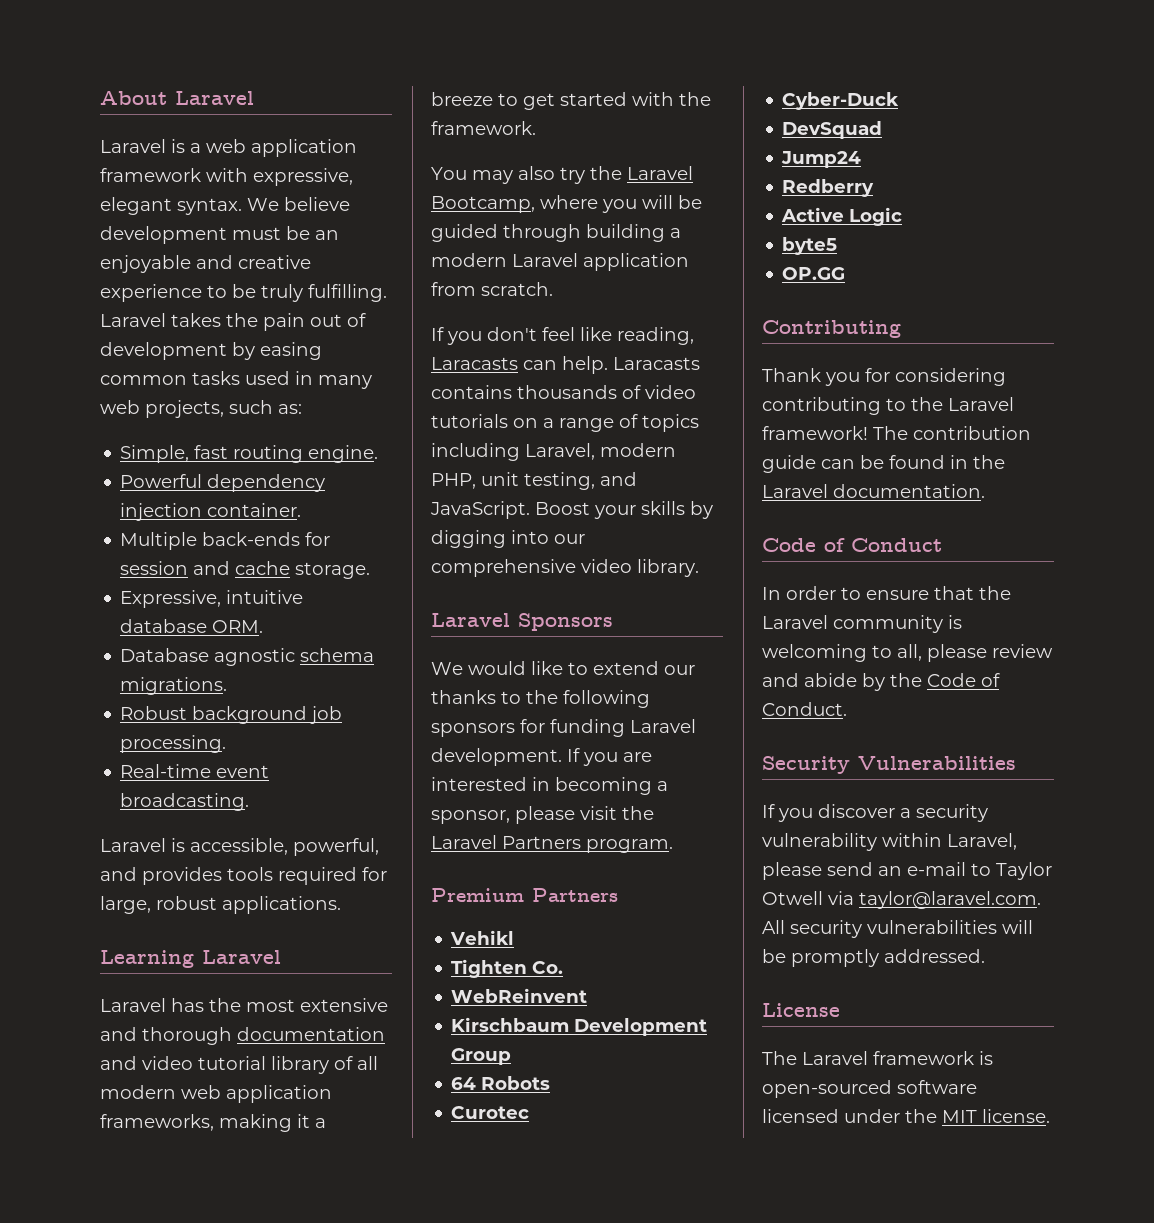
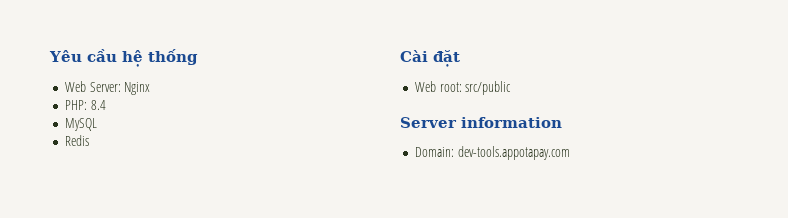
[100,91,254,105] [100,139,357,157] [100,168,353,186] [100,197,350,215] [100,226,339,244] [100,255,311,273] [100,284,387,302] [100,313,366,331] [100,342,322,360] [100,371,372,389] [100,400,302,418] [120,445,379,463] [120,474,326,492] [120,503,302,521] [120,532,331,550] [120,561,371,579] [120,590,304,608] [120,619,264,633] [120,648,375,666] [120,677,228,695] [120,706,343,724] [120,735,227,753] [120,764,270,778] [120,793,250,811] [100,838,379,856] [100,867,387,885] [100,896,341,914] [100,950,281,968] [100,998,388,1012] [100,1027,385,1045] [100,1056,378,1074] [100,1085,332,1103] [100,1114,326,1132] [431,92,711,110] [431,121,536,135] [431,166,693,184] [431,195,702,213] [431,224,681,242] [431,253,689,271] [431,282,553,296] [431,327,694,345] [431,356,700,374] [431,385,696,399] [431,414,699,432] [431,443,676,461] [431,472,637,490] [430,501,713,519] [431,530,585,548] [431,559,699,577] [431,613,613,631] [431,661,695,675] [431,690,650,708] [431,719,696,737] [431,748,652,766] [431,777,668,795] [431,806,654,824] [431,835,673,853] [431,888,618,902] [450,930,515,945] [451,959,564,978] [451,988,588,1003] [451,1017,708,1036] [451,1048,512,1065] [451,1076,551,1090] [451,1106,530,1119] [782,92,900,110] [782,121,883,139] [781,151,862,168] [782,179,875,197] [781,207,903,226] [782,237,838,255] [782,267,846,280] [762,320,901,338] [762,368,1006,386] [762,397,1014,415] [762,426,1031,440] [762,455,1005,473] [762,484,985,498] [762,538,942,552] [762,586,1011,600] [762,615,962,633] [762,644,1053,662] [762,673,1000,691] [762,702,847,716] [762,756,1016,774] [762,804,988,822] [762,833,1017,851] [762,862,1052,880] [762,891,1041,909] [762,920,1033,938] [762,949,985,967] [762,1003,840,1017] [762,1051,993,1065] [762,1080,977,1098] [762,1109,1050,1123] About Laravel // Laravel is a web application framework with expressive, elegant syntax. We believe development must be an enjoyable and creative experience to be truly fulfilling. Laravel takes the pain out of development by easing common tasks used in many web projects, such as: // Simple, fast routing engine. // Powerful dependency injection container. // Multiple back-ends for session and cache storage. // Expressive, intuitive database ORM. // Database agnostic schema migrations. // Robust background job processing. // Real-time event broadcasting. // Laravel is accessible, powerful, and provides tools required for large, robust applications. // Learning Laravel // Laravel has the most extensive and thorough documentation and video tutorial library of all modern web application frameworks, making it a breeze to get started with the framework. // You may also try the Laravel Bootcamp, where you will be guided through building a modern Laravel application from scratch. // If you don't feel like reading, Laracasts can help. Laracasts contains thousands of video tutorials on a range of topics including Laravel, modern PHP, unit testing, and JavaScript. Boost your skills by digging into our comprehensive video library. // Laravel Sponsors // We would like to extend our thanks to the following sponsors for funding Laravel development. If you are interested in becoming a sponsor, please visit the Laravel Partners program. // Premium Partners // Vehikl // Tighten Co. // WebReinvent // Kirschbaum Development Group // 64 Robots // Curotec // Cyber-Duck // DevSquad // Jump24 // Redberry // Active Logic // byte5 // OP.GG // Contributing // Thank you for considering contributing to the Laravel framework! The contribution guide can be found in the Laravel documentation. // Code of Conduct // In order to ensure that the Laravel community is welcoming to all, please review and abide by the Code of Conduct. // Security Vulnerabilities // If you discover a security vulnerability within Laravel, please send an e-mail to Taylor Otwell via taylor@laravel.com. All security vulnerabilities will be promptly addressed. // License // The Laravel framework is open-sourced software licensed under the MIT license. -> [49,49,198,67] [64,81,151,95] [64,100,106,110] [64,118,97,131] [64,135,89,146] [400,50,460,67] [414,81,512,95] [400,117,562,128] [414,146,570,160] Yêu cầu hệ thống // Web Server: Nginx // PHP: 8.4 // MySQL // Redis // Cài đặt // Web root: src/public // Server information // Domain: dev-tools.appotapay.com

